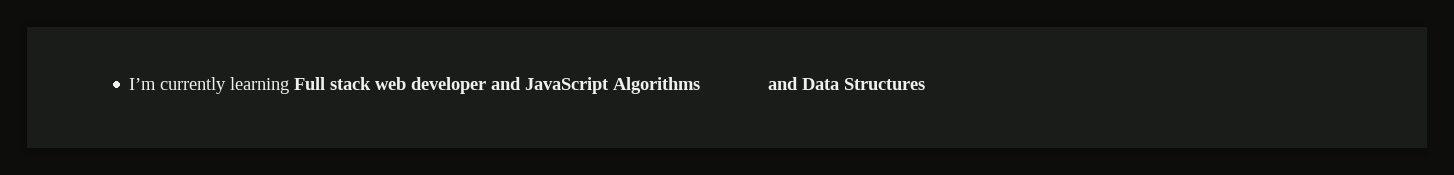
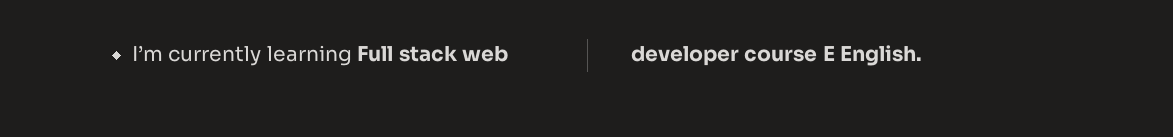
[491,77,926,94] and JavaScript Algorithms and Data Structures -> [744,45,923,66] course E English.

